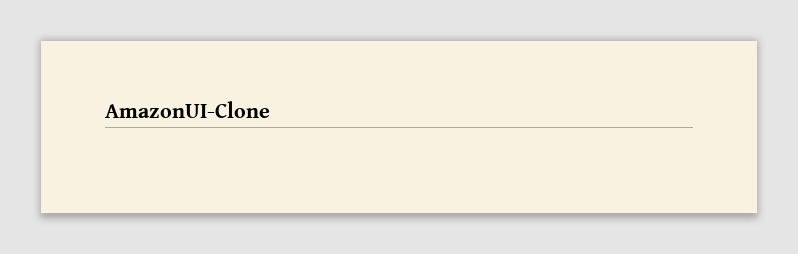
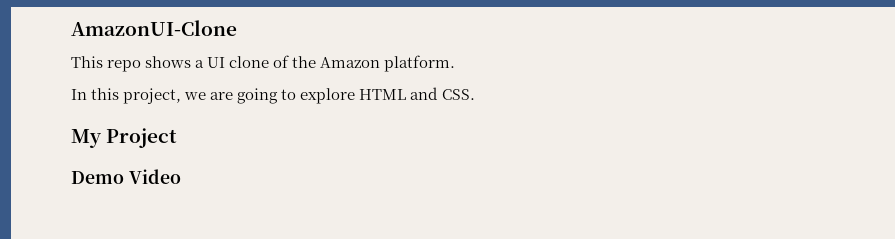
(270, 109) none -> [71,55,456,72] [71,87,475,104] [71,128,178,148] [71,169,181,184] // This repo shows a UI clone of the Amazon platform. // In this project, we are going to explore HTML and CSS. // My Project // Demo Video

